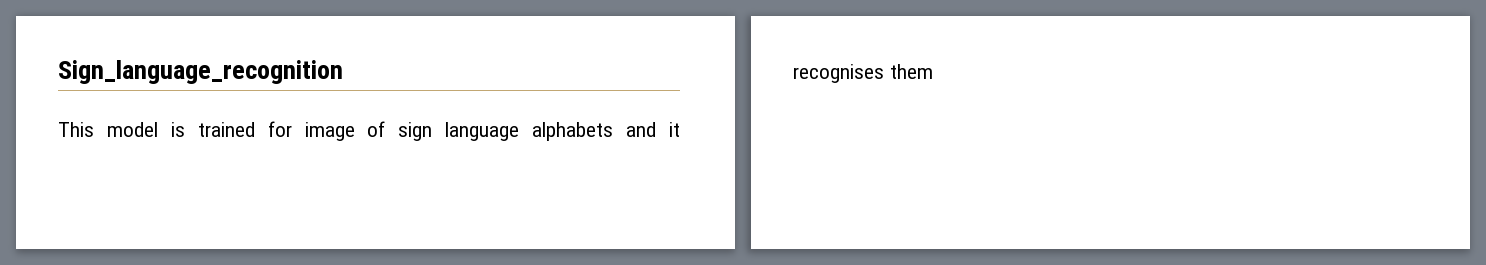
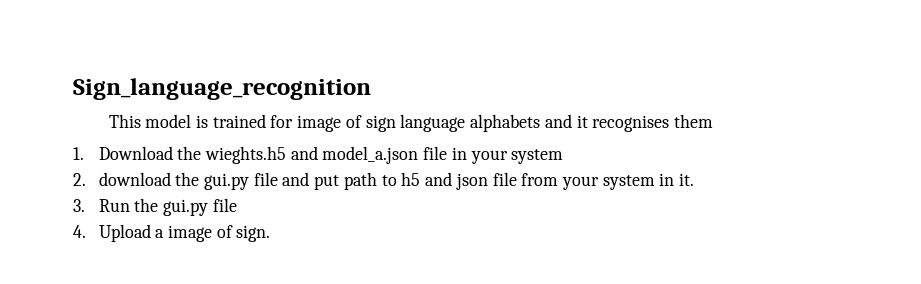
(933, 71) none -> [73,146,564,164] [73,172,695,190] [73,198,237,216] [73,224,271,242] // 1. Download the wieghts.h5 and model_a.json file in your system // 2. download the gui.py file and put path to h5 and json file from your system in it. // 3. Run the gui.py file // 4. Upload a image of sign.

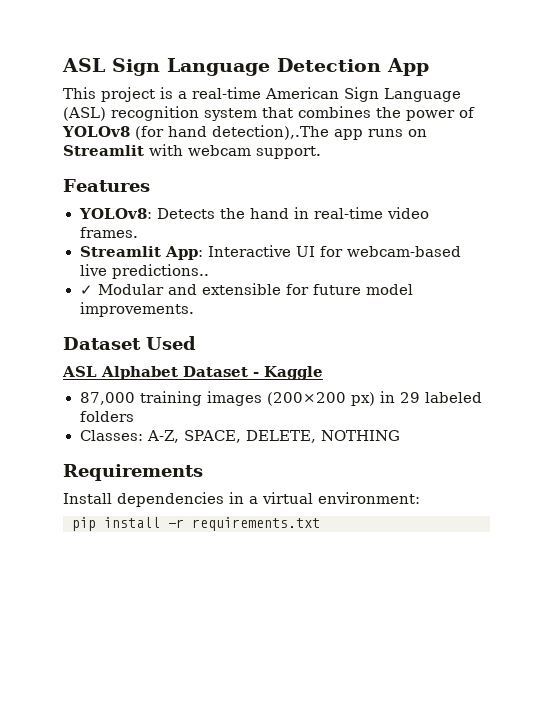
[73,78,371,100] [108,114,713,132] [73,146,564,164] [73,172,695,190] [73,198,237,216] [73,224,271,242] Sign_language_recognition // This model is trained for image of sign language alphabets and it recognises them // 1. Download the wieghts.h5 and model_a.json file in your system // 2. download the gui.py file and put path to h5 and json file from your system in it. // 3. Run the gui.py file // 4. Upload a image of sign. -> [62,58,429,76] [63,87,461,102] [63,106,475,121] [62,125,427,140] [63,144,321,159] [63,179,150,192] [78,207,429,219] [79,227,138,238] [79,245,461,260] [79,264,209,279] [79,283,413,295] [79,302,194,317] [63,336,196,350] [62,366,323,380] [79,391,482,406] [79,411,134,422] [79,430,401,443] [63,464,203,481] [63,492,420,507] [72,517,320,531] ASL Sign Language Detection App // This project is a real-time American Sign Language (ASL) recognition system that combines the power of YOLOv8 (for hand detection),.The app runs on Streamlit with webcam support. // Features // YOLOv8: Detects the hand in real-time video frames. // Streamlit App: Interactive UI for webcam-based live predictions.. // ✓ Modular and extensible for future model improvements. // Dataset Used // ASL Alphabet Dataset - Kaggle // 87,000 training images (200×200 px) in 29 labeled folders // Classes: A-Z, SPACE, DELETE, NOTHING // Requirements // Install dependencies in a virtual environment: // pip install -r requirements.txt

